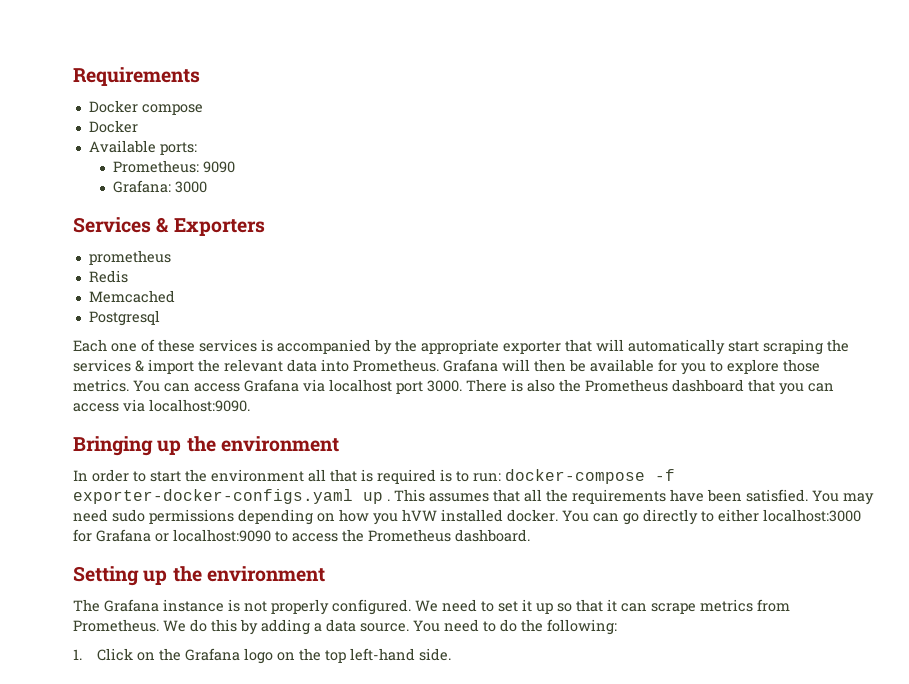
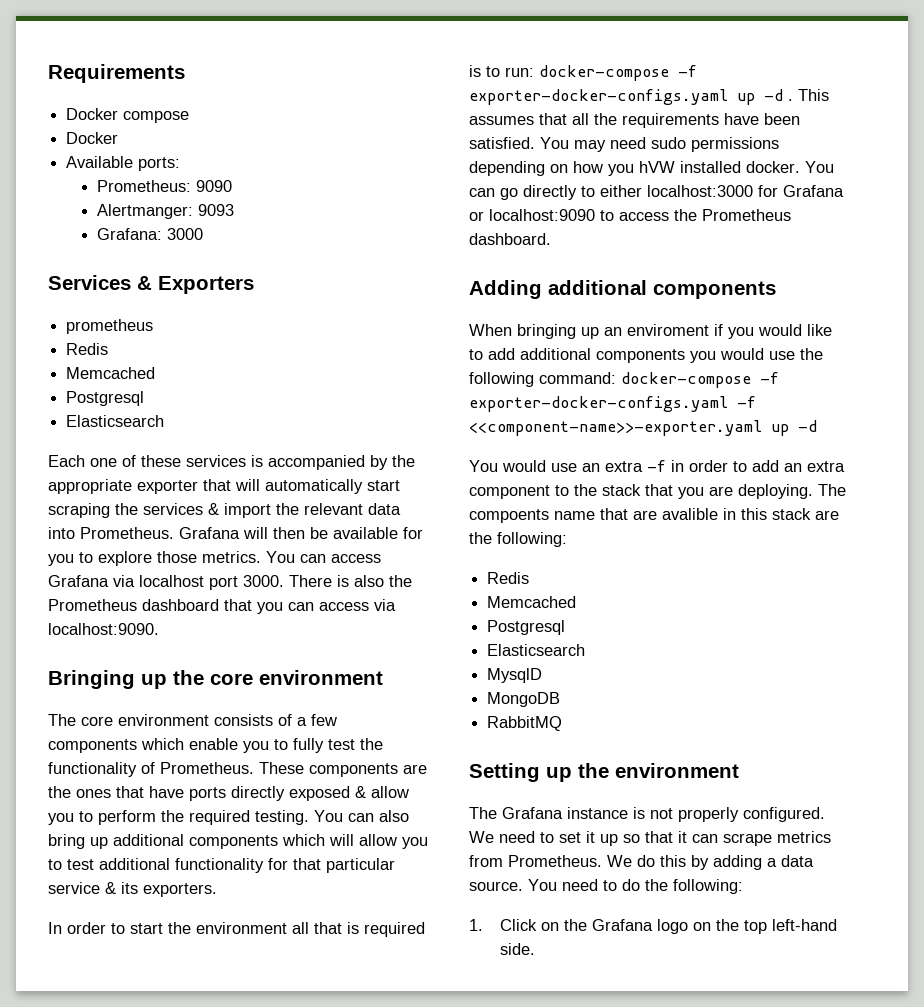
(236, 167) none -> [96,204,234,219] // Alertmanger: 9093
(160, 318) none -> [66,415,165,427] // Elasticsearch
[220,436,339,452] environment -> [210,670,383,685] [48,714,337,726] [48,738,383,753] [48,762,427,777] [48,786,409,801] [48,810,409,825] [48,834,428,849] [48,858,395,873] [48,882,217,897] core environment // The core environment consists of a few components which enable you to fully test the functionality of Prometheus. These components are the ones that have ports directly exposed & allow you to perform the required testing. You can also bring up additional components which will allow you to test additional functionality for that particular service & its exporters.
(383, 498) none -> [764,89,783,101] -d
(530, 535) none -> [469,280,776,299] [469,324,832,339] [469,348,823,363] [469,372,779,388] [469,396,756,412] [469,420,817,436] [469,460,845,472] [469,484,846,499] [469,508,839,523] [469,532,567,547] [487,572,530,584] [487,596,577,608] [487,620,566,635] [487,644,586,656] [487,668,543,683] [487,692,561,707] [487,716,563,731] // Adding additional components // When bringing up an enviroment if you would like to add additional components you would use the following command: docker-compose -f exporter-docker-configs.yaml -f <<component-name>>-exporter.yaml up -d // You would use an extra -f in order to add an extra component to the stack that you are deploying. The compoents name that are avalible in this stack are the following: // Redis // Memcached // Postgresql // Elasticsearch // MysqlD // MongoDB // RabbitMQ

